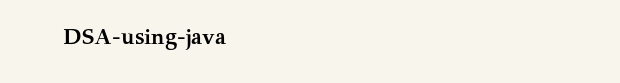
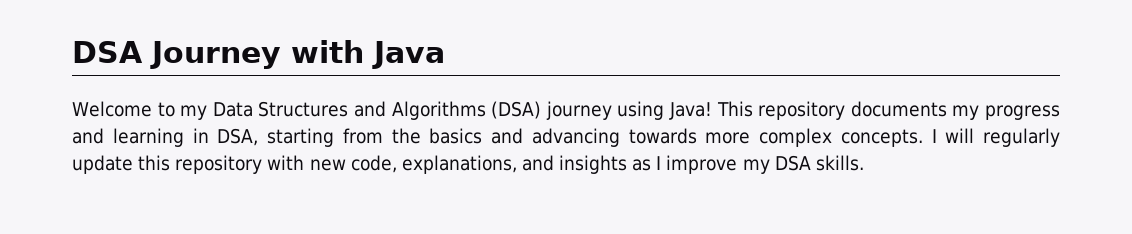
[63,28,226,50] DSA-using-java -> [72,40,445,69] [72,101,1060,120] [72,128,1060,147] [72,155,864,174] DSA Journey with Java // Welcome to my Data Structures and Algorithms (DSA) journey using Java! This repository documents my progress and learning in DSA, starting from the basics and advancing towards more complex concepts. I will regularly update this repository with new code, explanations, and insights as I improve my DSA skills.

